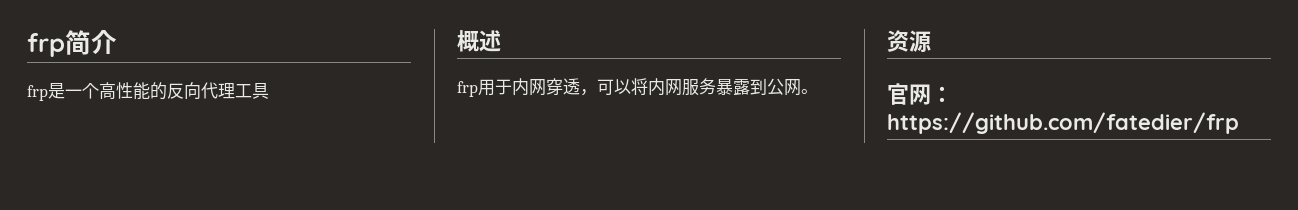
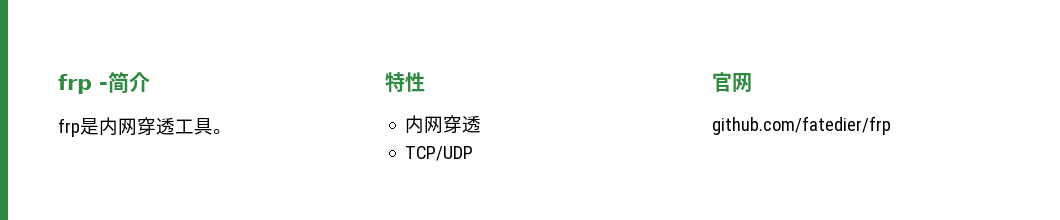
[27,33,65,57] frp -> [58,74,108,94] frp -
[65,82,269,100] [457,30,501,52] [457,78,818,97] [887,30,931,53] 一个高性能的反向代理工具 // 概述 // frp用于内网穿透，可以将内网服务暴露到公网。 // 资源 -> [99,117,232,136] [385,72,425,93] [405,115,482,134] [405,146,474,161] 内网穿透工具。 // 特性 // 内网穿透 // TCP/UDP
[931,86,953,102] [887,112,1239,134] ：https://github.com/fatedier/frp -> [712,116,891,135] // github.com/fatedier/frp

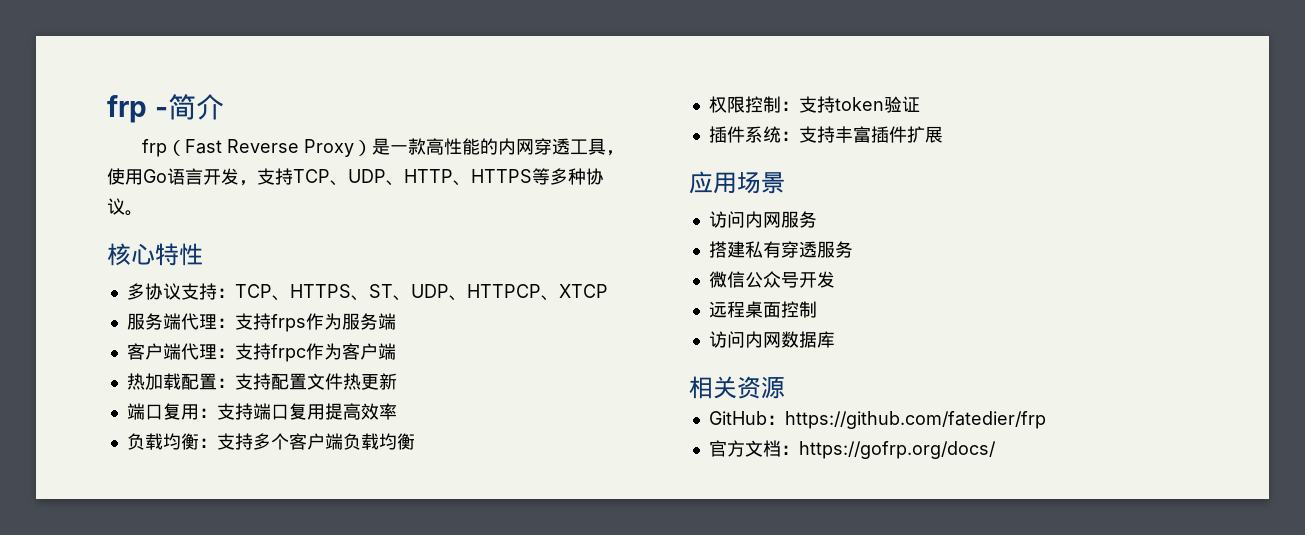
[80,117,213,136] 是内网穿透工具 -> [167,138,625,157] [107,168,604,186] [107,198,125,215] （Fast Reverse Proxy）是一款高性能的内网穿透工具，使用Go语言开发，支持TCP、UDP、HTTP、HTTPS等多种协议
(232, 131) none -> [107,243,155,266] 核心
[405,115,482,134] [405,146,474,161] [712,72,752,93] [712,116,891,135] 内网穿透 // TCP/UDP // 官网 // github.com/fatedier/frp -> [126,283,608,301] [126,313,396,332] [126,343,396,362] [126,373,397,390] [126,403,397,420] [126,433,415,450] [708,96,920,113] [708,126,943,143] [689,171,785,194] [708,211,817,228] [708,241,853,258] [708,271,835,288] [708,301,817,318] [708,331,835,348] [689,376,785,399] [708,411,1046,429] [708,440,996,459] 多协议支持：TCP、HTTPS、ST、UDP、HTTPCP、XTCP // 服务端代理：支持frps作为服务端 // 客户端代理：支持frpc作为客户端 // 热加载配置：支持配置文件热更新 // 端口复用：支持端口复用提高效率 // 负载均衡：支持多个客户端负载均衡 // 权限控制：支持token验证 // 插件系统：支持丰富插件扩展 // 应用场景 // 访问内网服务 // 搭建私有穿透服务 // 微信公众号开发 // 远程桌面控制 // 访问内网数据库 // 相关资源 // GitHub：https://github.com/fatedier/frp // 官方文档：https://gofrp.org/docs/

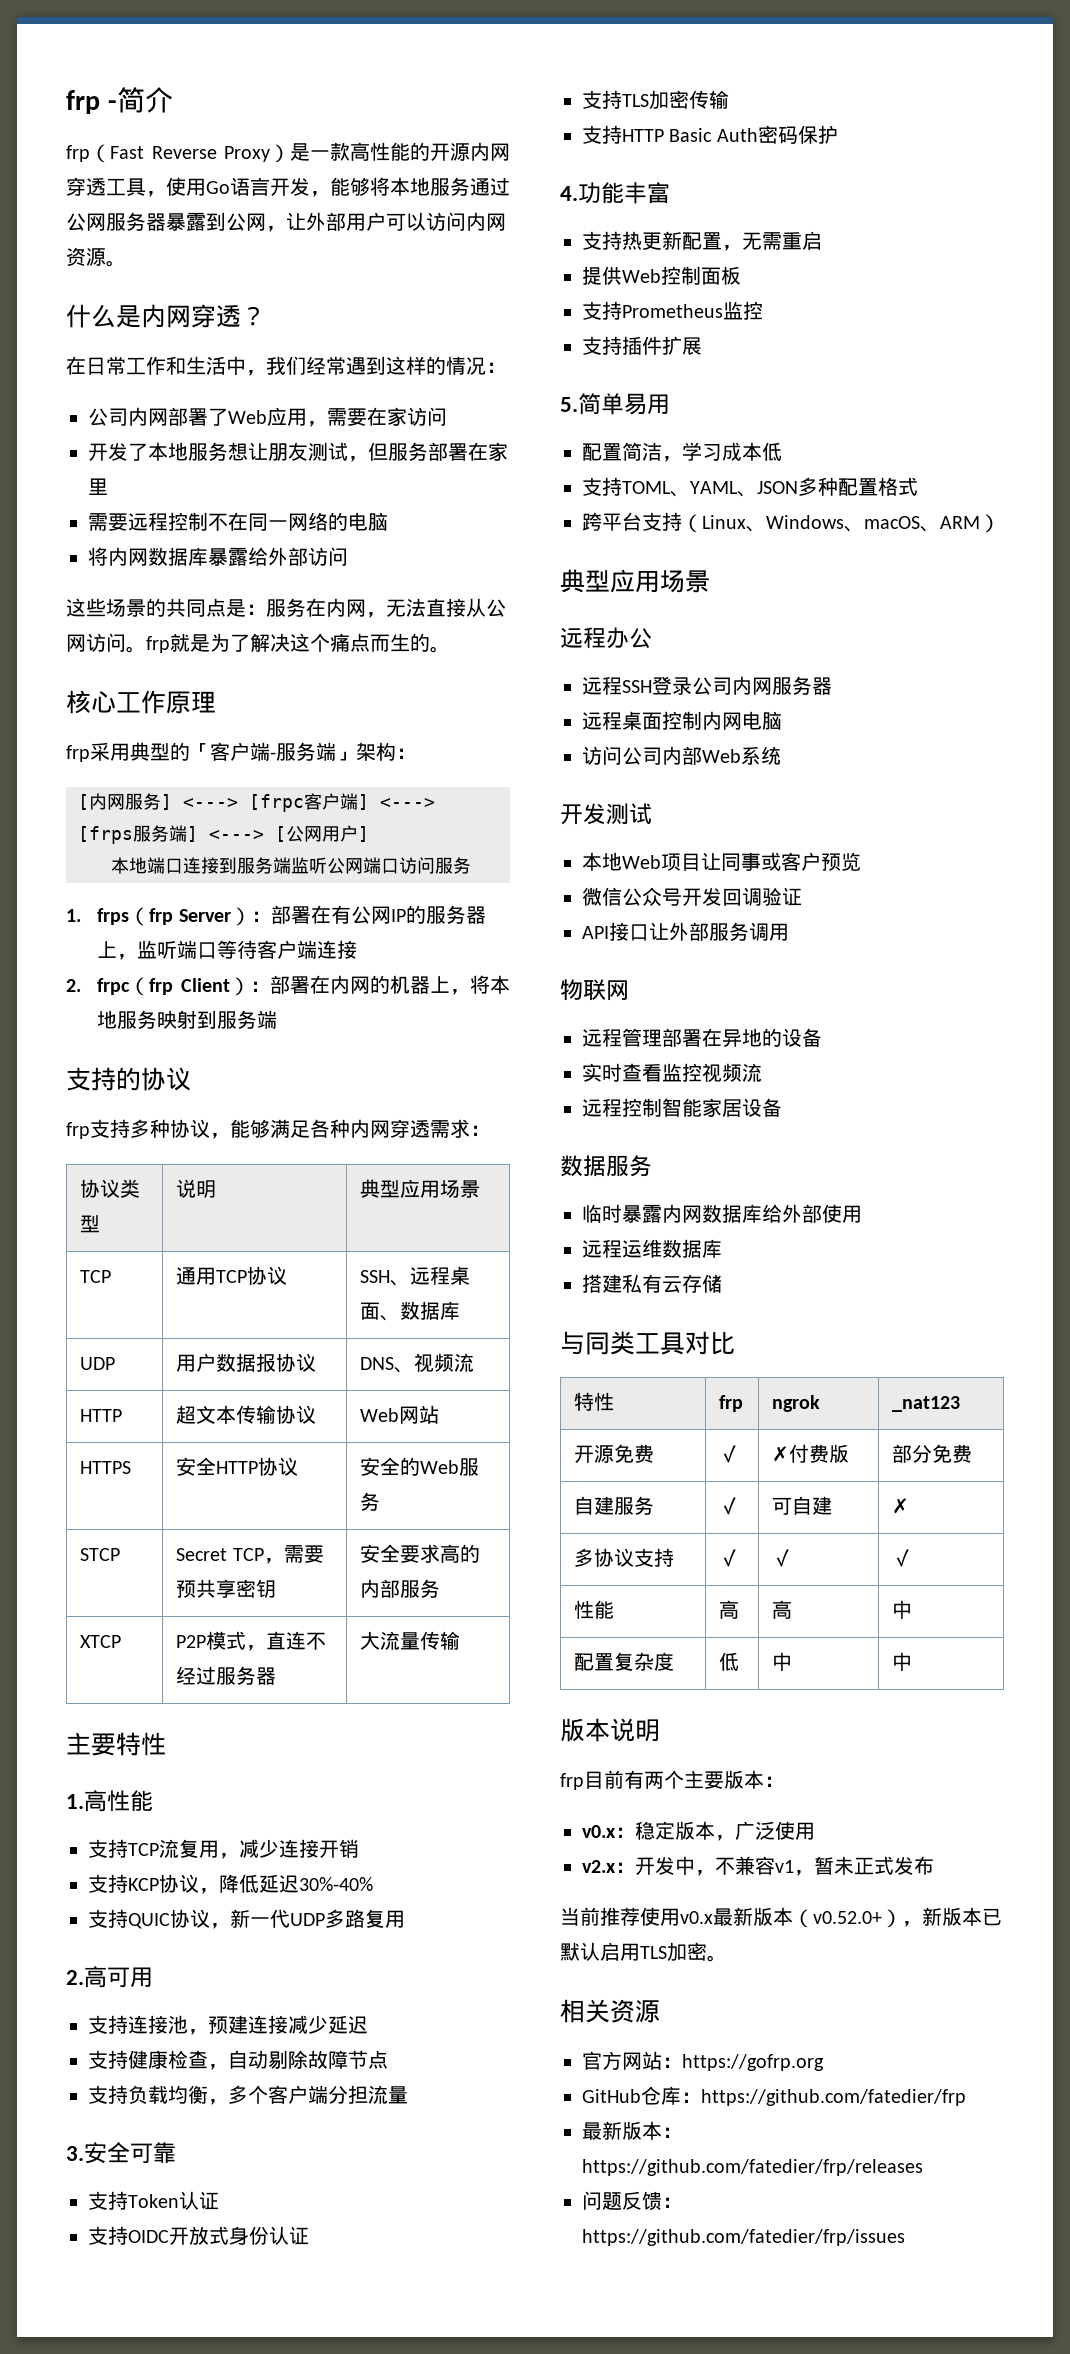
(499, 146) none -> [430,143,470,161] 开源
[257,168,604,186] [107,198,143,216] [107,243,203,266] [126,283,608,301] [126,313,396,332] [126,343,396,362] [126,373,397,390] [126,403,397,420] [126,433,253,450] 支持TCP、UDP、HTTP、HTTPS等多种协议。 // 核心特性 // 多协议支持：TCP、HTTPS、ST、UDP、HTTPCP、XTCP // 服务端代理：支持frps作为服务端 // 客户端代理：支持frpc作为客户端 // 热加载配置：支持配置文件热更新 // 端口复用：支持端口复用提高效率 // 负载均衡：支持 -> [330,177,510,196] [66,212,506,232] [66,247,126,267] [66,304,266,328] [66,356,506,376] [88,407,447,427] [88,442,508,462] [88,478,108,496] [88,512,388,531] [88,547,348,566] [66,598,506,618] [66,633,450,653] [66,690,216,714] [66,742,416,762] [78,793,435,812] [78,825,369,844] [111,857,471,874] [66,905,486,926] [97,940,358,960] [66,975,510,996] [97,1010,278,1029] [66,1067,191,1091] [66,1119,490,1139] [80,1179,141,1198] [80,1215,101,1233] [176,1179,217,1198] [360,1179,481,1198] [80,1270,112,1283] [176,1266,288,1285] [360,1266,471,1286] [360,1301,461,1321] [80,1357,116,1370] [176,1353,317,1372] [360,1353,475,1373] [80,1409,123,1422] [176,1405,317,1424] [360,1405,440,1424] [80,1461,132,1474] [176,1457,299,1476] [360,1457,480,1476] [360,1492,381,1511] [80,1548,121,1561] [176,1545,324,1564] [176,1579,277,1598] [360,1544,481,1563] [360,1579,441,1598] [80,1635,122,1648] [176,1631,327,1651] [176,1666,277,1685] [360,1631,461,1650] [66,1732,166,1756] [66,1790,153,1812] [88,1839,359,1859] [88,1874,373,1894] [88,1909,405,1929] [66,1966,153,1988] [88,2015,368,2035] [88,2050,388,2070] [88,2085,228,2105] 能够将本地服务通过公网服务器暴露到公网，让外部用户可以访问内网资源。 // 什么是内网穿透？ // 在日常工作和生活中，我们经常遇到这样的情况： // 公司内网部署了Web应用，需要在家访问 // 开发了本地服务想让朋友测试，但服务部署在家里 // 需要远程控制不在同一网络的电脑 // 将内网数据库暴露给外部访问 // 这些场景的共同点是：服务在内网，无法直接从公网访问。frp就是为了解决这个痛点而生的。 // 核心工作原理 // frp采用典型的「客户端-服务端」架构： // [内网服务] <---> [frpc客户端] <---> [frps服务端] <---> [公网用户] // 本地端口连接到服务端监听公网端口访问服务 // 1. frps（frp Server）：部署在有公网IP的服务器上，监听端口等待客户端连接 // 2. frpc（frp Client）：部署在内网的机器上，将本地服务映射到服务端 // 支持的协议 // frp支持多种协议，能够满足各种内网穿透需求： // 协议类型 | 说明 | 典型应用场景 // TCP | 通用TCP协议 | SSH、远程桌面、数据库 // UDP | 用户数据报协议 | DNS、视频流 // HTTP | 超文本传输协议 | Web网站 // HTTPS | 安全HTTP协议 | 安全的Web服务 // STCP | Secret TCP，需要预共享密钥 | 安全要求高的内部服务 // XTCP | P2P模式，直连不经过服务器 | 大流量传输 // 主要特性 // 1.高性能 // 支持TCP流复用，减少连接开销 // 支持KCP协议，降低延迟30%-40% // 支持QUIC协议，新一代UDP多路复用 // 2.高可用 // 支持连接池，预建连接减少延迟 // 支持健康检查，自动剔除故障节点 // 支持负载均衡，
[342,433,415,450] [708,96,920,113] [708,126,943,143] [689,171,785,194] [708,211,817,228] [708,241,853,258] [708,271,835,288] [708,301,817,318] [708,331,835,348] 负载均衡 // 权限控制：支持token验证 // 插件系统：支持丰富插件扩展 // 应用场景 // 访问内网服务 // 搭建私有穿透服务 // 微信公众号开发 // 远程桌面控制 // 访问内网数据库 -> [328,2085,408,2104] [66,2142,176,2164] [88,2191,219,2210] [88,2226,309,2245] [582,90,729,110] [582,125,838,144] [560,182,670,204] [582,231,822,251] [582,266,741,285] [582,301,763,320] [582,336,702,355] [560,393,670,415] [582,442,782,462] [582,477,918,497] [582,512,1000,533] [560,569,710,593] [560,627,652,649] [582,676,832,695] [582,711,782,730] [582,746,781,765] [560,803,652,825] [582,852,861,871] [582,887,802,906] [582,922,789,941] [560,979,629,1001] [582,1028,822,1047] [582,1063,762,1083] [582,1098,782,1117] [560,1155,652,1177] [582,1204,862,1223] [582,1239,722,1258] [582,1274,722,1293] [560,1331,735,1355] [574,1392,615,1411] [719,1395,744,1412] [772,1395,821,1412] [892,1396,961,1412] [574,1444,655,1463] [719,1445,740,1463] [772,1444,850,1463] [892,1444,973,1463] [574,1496,655,1515] [719,1497,740,1515] [772,1496,833,1515] [892,1498,910,1514] [574,1548,675,1567] [719,1549,740,1567] [772,1549,793,1567] [892,1549,913,1567] [574,1600,615,1619] [719,1600,740,1619] [772,1600,793,1619] [892,1600,913,1619] [574,1652,675,1671] [719,1652,740,1671] [772,1652,793,1671] [892,1652,913,1671] [560,1718,660,1742] [560,1770,784,1790] [582,1821,815,1841] [582,1856,934,1876] [560,1907,1002,1928] [560,1942,727,1962] 分担流量 // 3.安全可靠 // 支持Token认证 // 支持OIDC开放式身份认证 // 支持TLS加密传输 // 支持HTTP Basic Auth密码保护 // 4.功能丰富 // 支持热更新配置，无需重启 // 提供Web控制面板 // 支持Prometheus监控 // 支持插件扩展 // 5.简单易用 // 配置简洁，学习成本低 // 支持TOML、YAML、JSON多种配置格式 // 跨平台支持（Linux、Windows、macOS、ARM） // 典型应用场景 // 远程办公 // 远程SSH登录公司内网服务器 // 远程桌面控制内网电脑 // 访问公司内部Web系统 // 开发测试 // 本地Web项目让同事或客户预览 // 微信公众号开发回调验证 // API接口让外部服务调用 // 物联网 // 远程管理部署在异地的设备 // 实时查看监控视频流 // 远程控制智能家居设备 // 数据服务 // 临时暴露内网数据库给外部使用 // 远程运维数据库 // 搭建私有云存储 // 与同类工具对比 // 特性 | frp | ngrok | _nat123 // 开源免费 | ✓ | ✗付费版 | 部分免费 // 自建服务 | ✓ | 可自建 | ✗ // 多协议支持 | ✓ | ✓ | ✓ // 性能 | 高 | 高 | 中 // 配置复杂度 | 低 | 中 | 中 // 版本说明 // frp目前有两个主要版本： // v0.x：稳定版本，广泛使用 // v2.x：开发中，不兼容v1，暂未正式发布 // 当前推荐使用v0.x最新版本（v0.52.0+），新版本已默认启用TLS加密。
(785, 387) none -> [582,2051,824,2071] // 官方网站：https://gofrp.org
(767, 418) none -> [641,2086,681,2105] 仓库
[708,440,996,459] 官方文档：https://gofrp.org/docs/ -> [582,2121,682,2140] [582,2159,923,2176] [582,2191,682,2211] [582,2229,905,2246] 最新版本：https://github.com/fatedier/frp/releases // 问题反馈：https://github.com/fatedier/frp/issues

